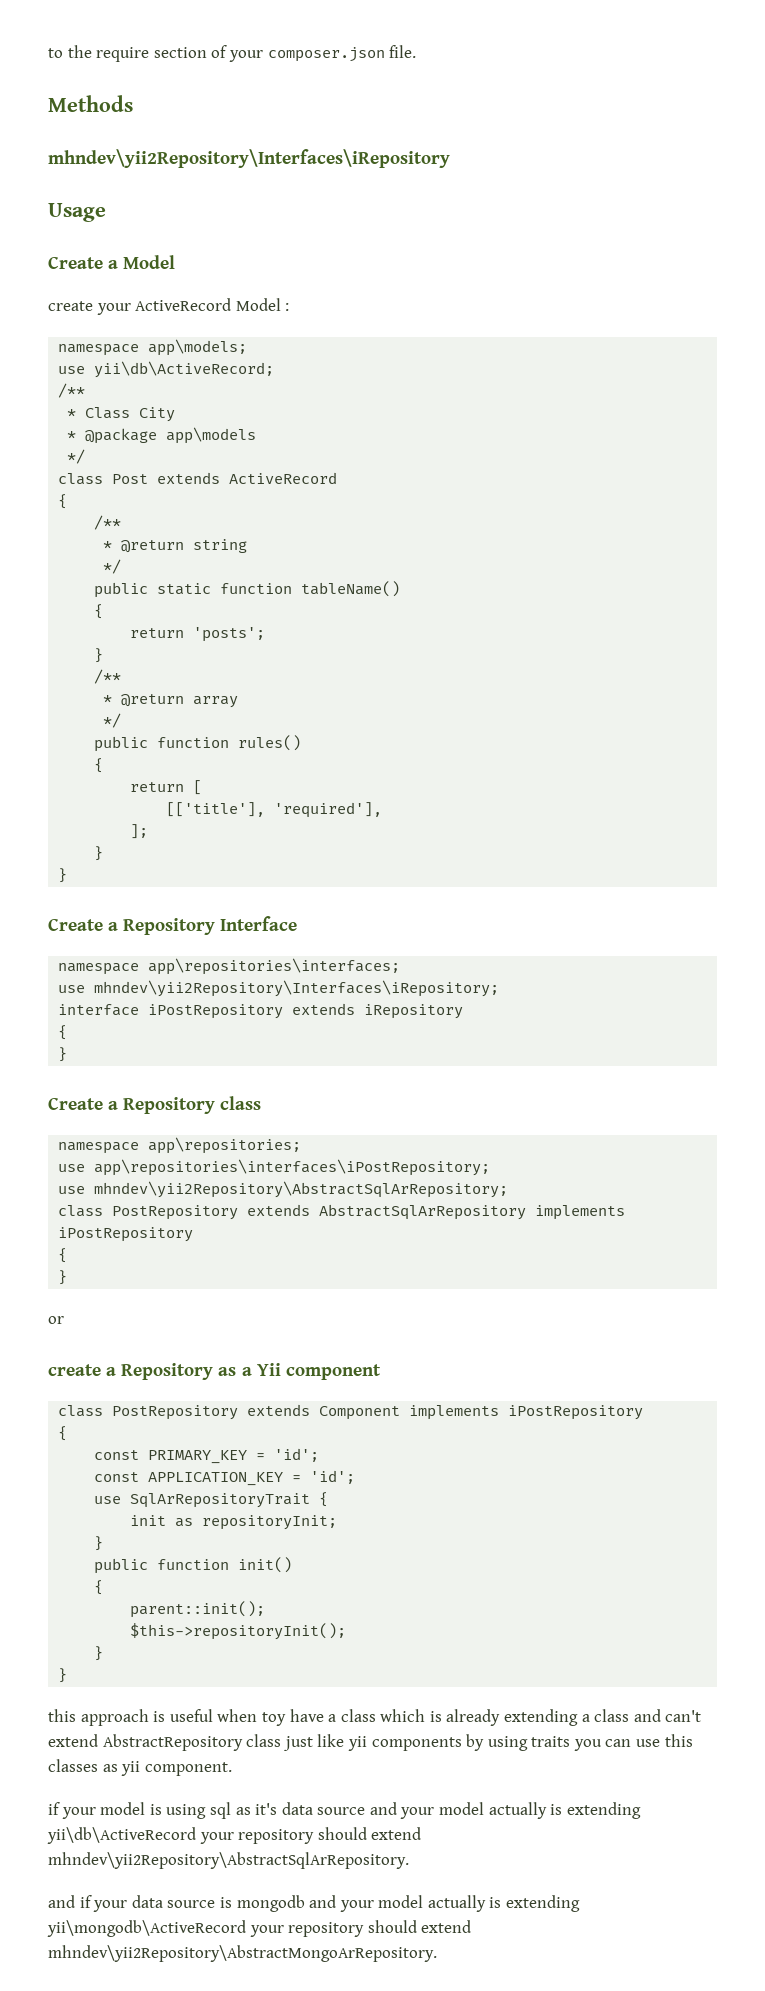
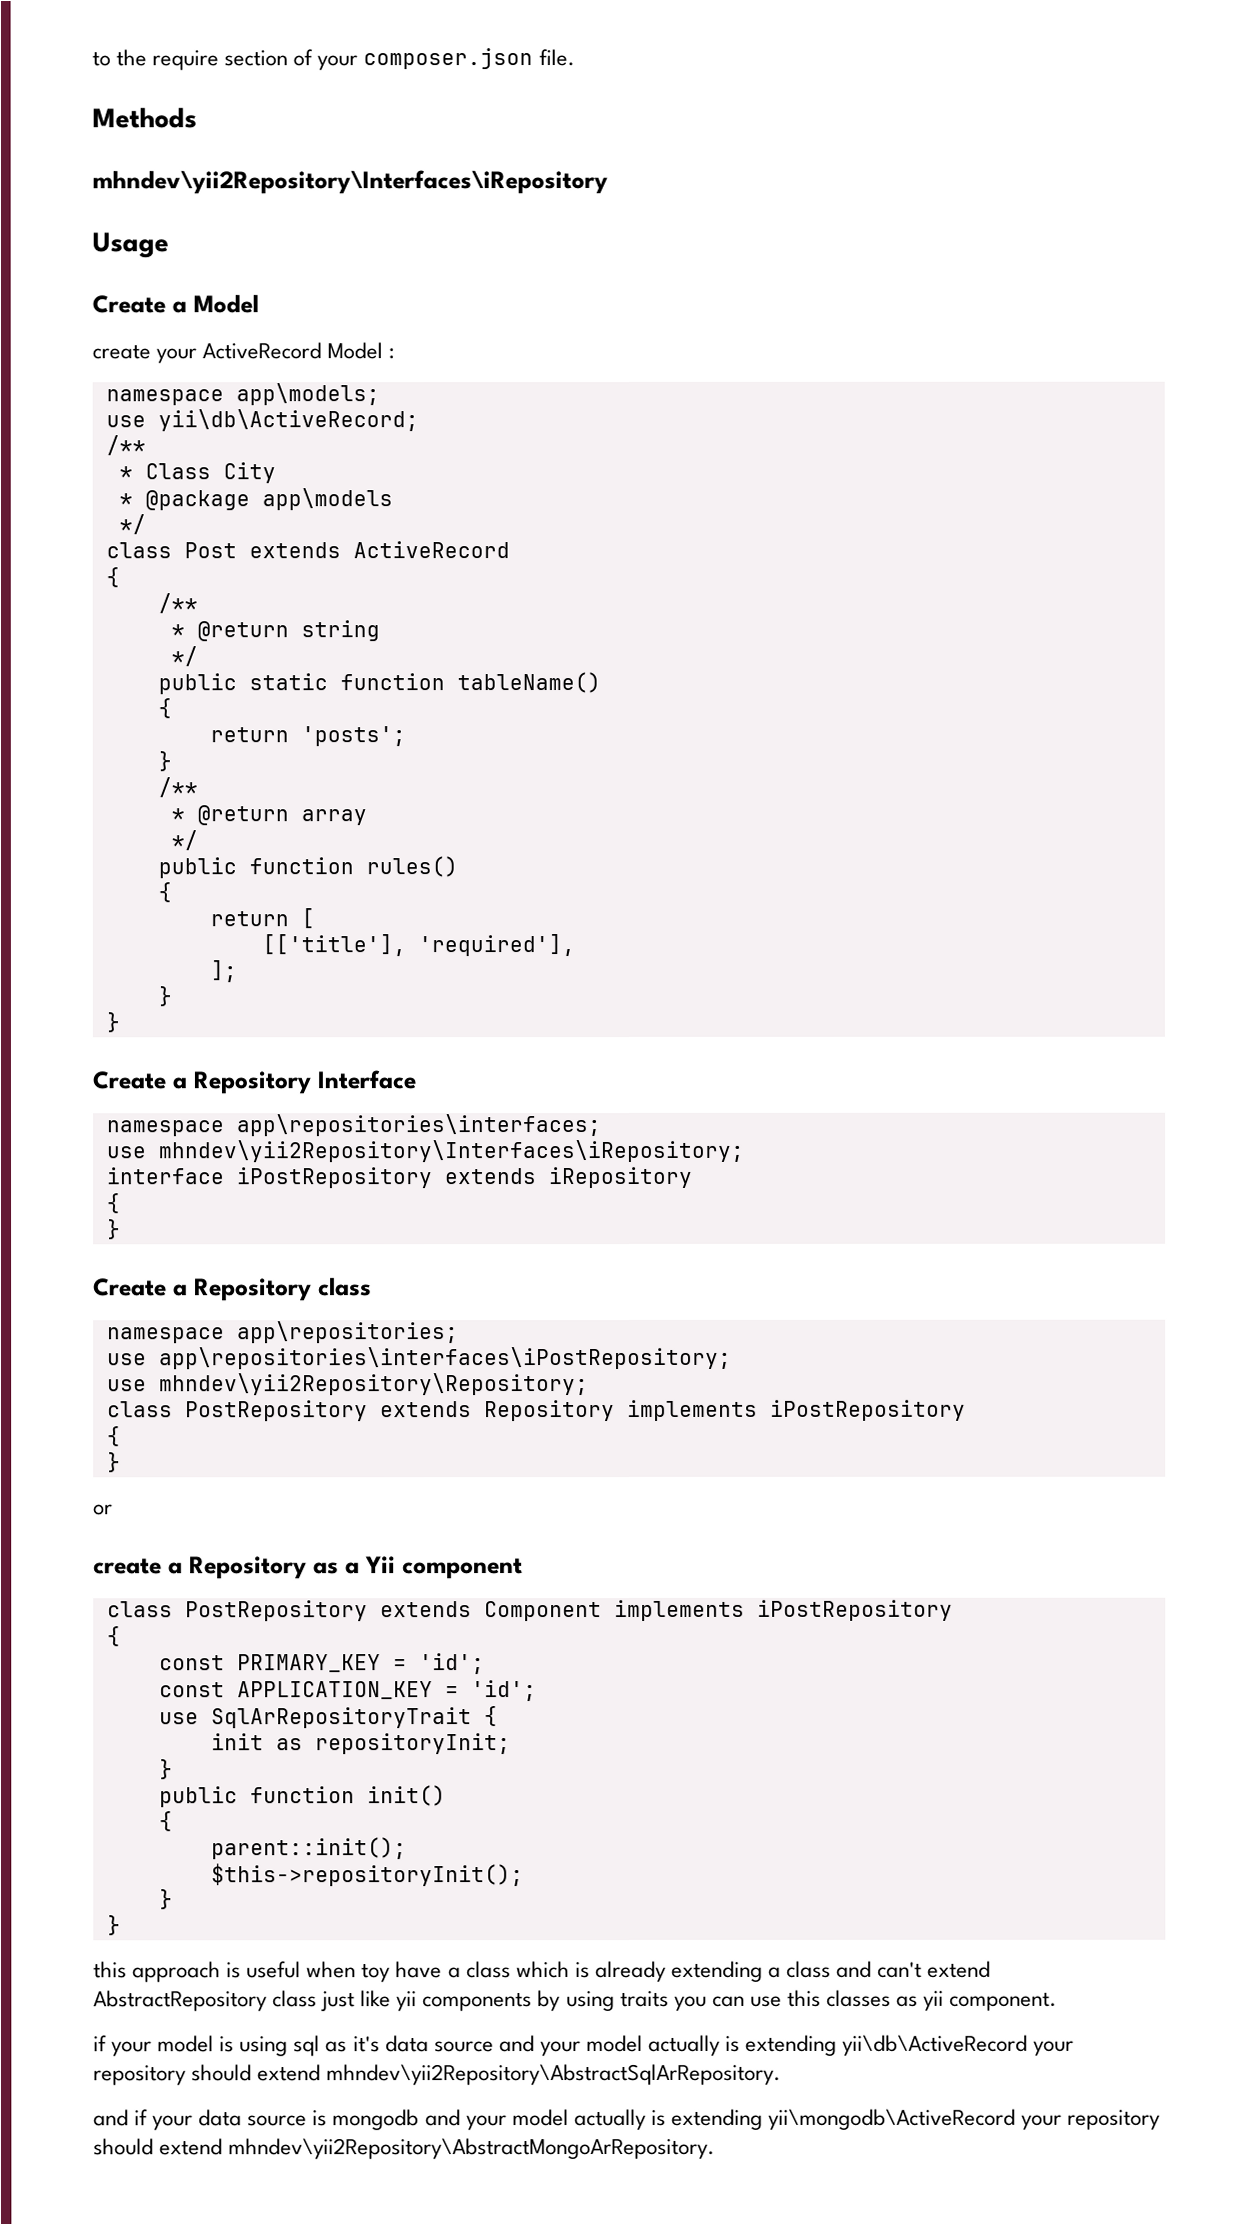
[94,1181,509,1198] [58,1204,527,1220] mhndev\yii2Repository\AbstractSqlArRepository; // class PostRepository extends AbstractSqlArRepository -> [158,1373,589,1396] [106,1400,615,1422] mhndev\yii2Repository\Repository; // class PostRepository extends Repository

